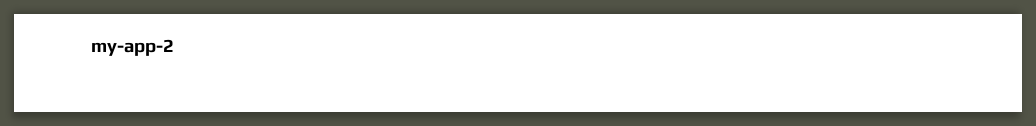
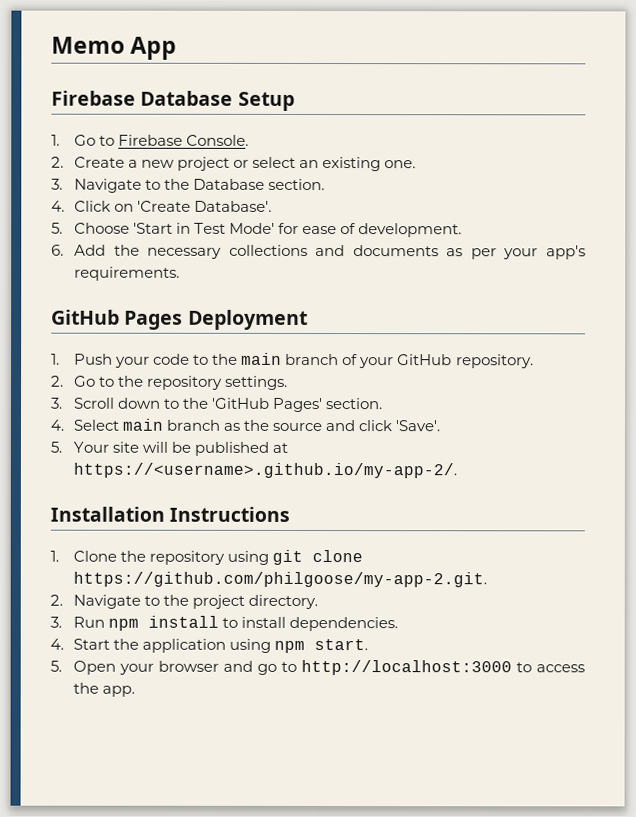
[91,39,174,56] my-app-2 -> [51,36,178,60] [51,90,295,111] [51,134,250,146] [51,156,417,172] [51,178,326,193] [51,200,273,212] [51,222,463,238] [51,244,587,260] [74,266,181,281] [51,309,308,330] [51,352,534,369] [51,375,289,390] [50,397,384,413] [50,418,441,432] [50,441,289,456] [73,462,458,479] [50,506,291,522] [50,549,364,565] [73,571,488,588] [50,594,319,610] [50,615,399,632] [50,638,369,653] [50,659,585,676] [73,682,136,697] Memo App // Firebase Database Setup // 1. Go to Firebase Console. // 2. Create a new project or select an existing one. // 3. Navigate to the Database section. // 4. Click on 'Create Database'. // 5. Choose 'Start in Test Mode' for ease of development. // 6. Add the necessary collections and documents as per your app's requirements. // GitHub Pages Deployment // 1. Push your code to the main branch of your GitHub repository. // 2. Go to the repository settings. // 3. Scroll down to the 'GitHub Pages' section. // 4. Select main branch as the source and click 'Save'. // 5. Your site will be published at https://<username>.github.io/my-app-2/. // Installation Instructions // 1. Clone the repository using git clone https://github.com/philgoose/my-app-2.git. // 2. Navigate to the project directory. // 3. Run npm install to install dependencies. // 4. Start the application using npm start. // 5. Open your browser and go to http://localhost:3000 to access the app.

